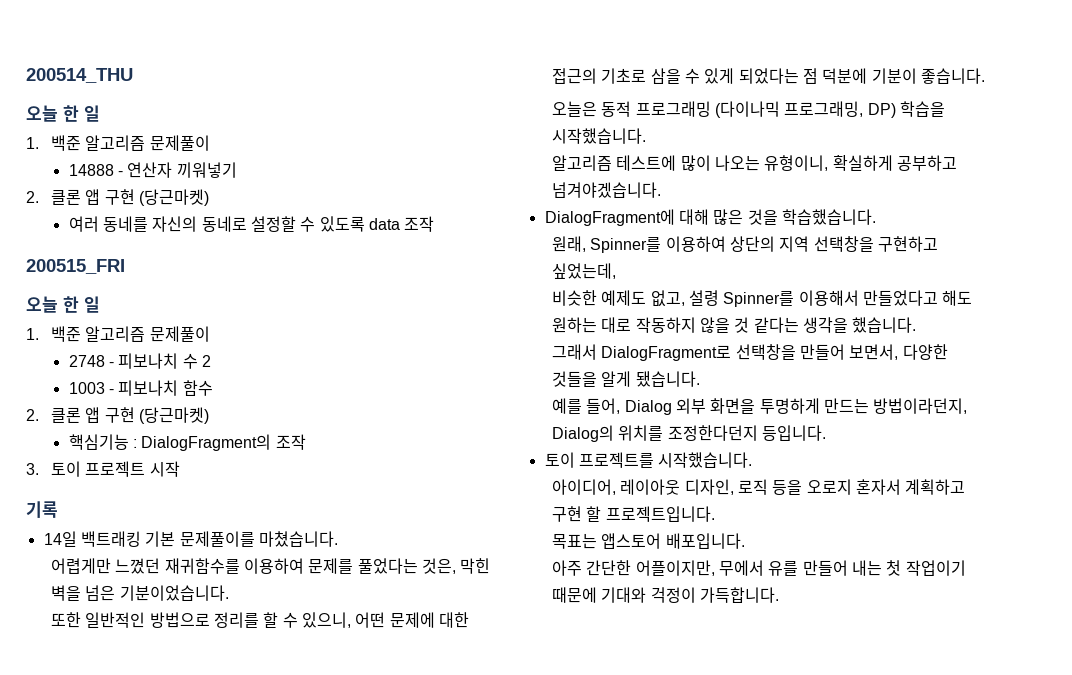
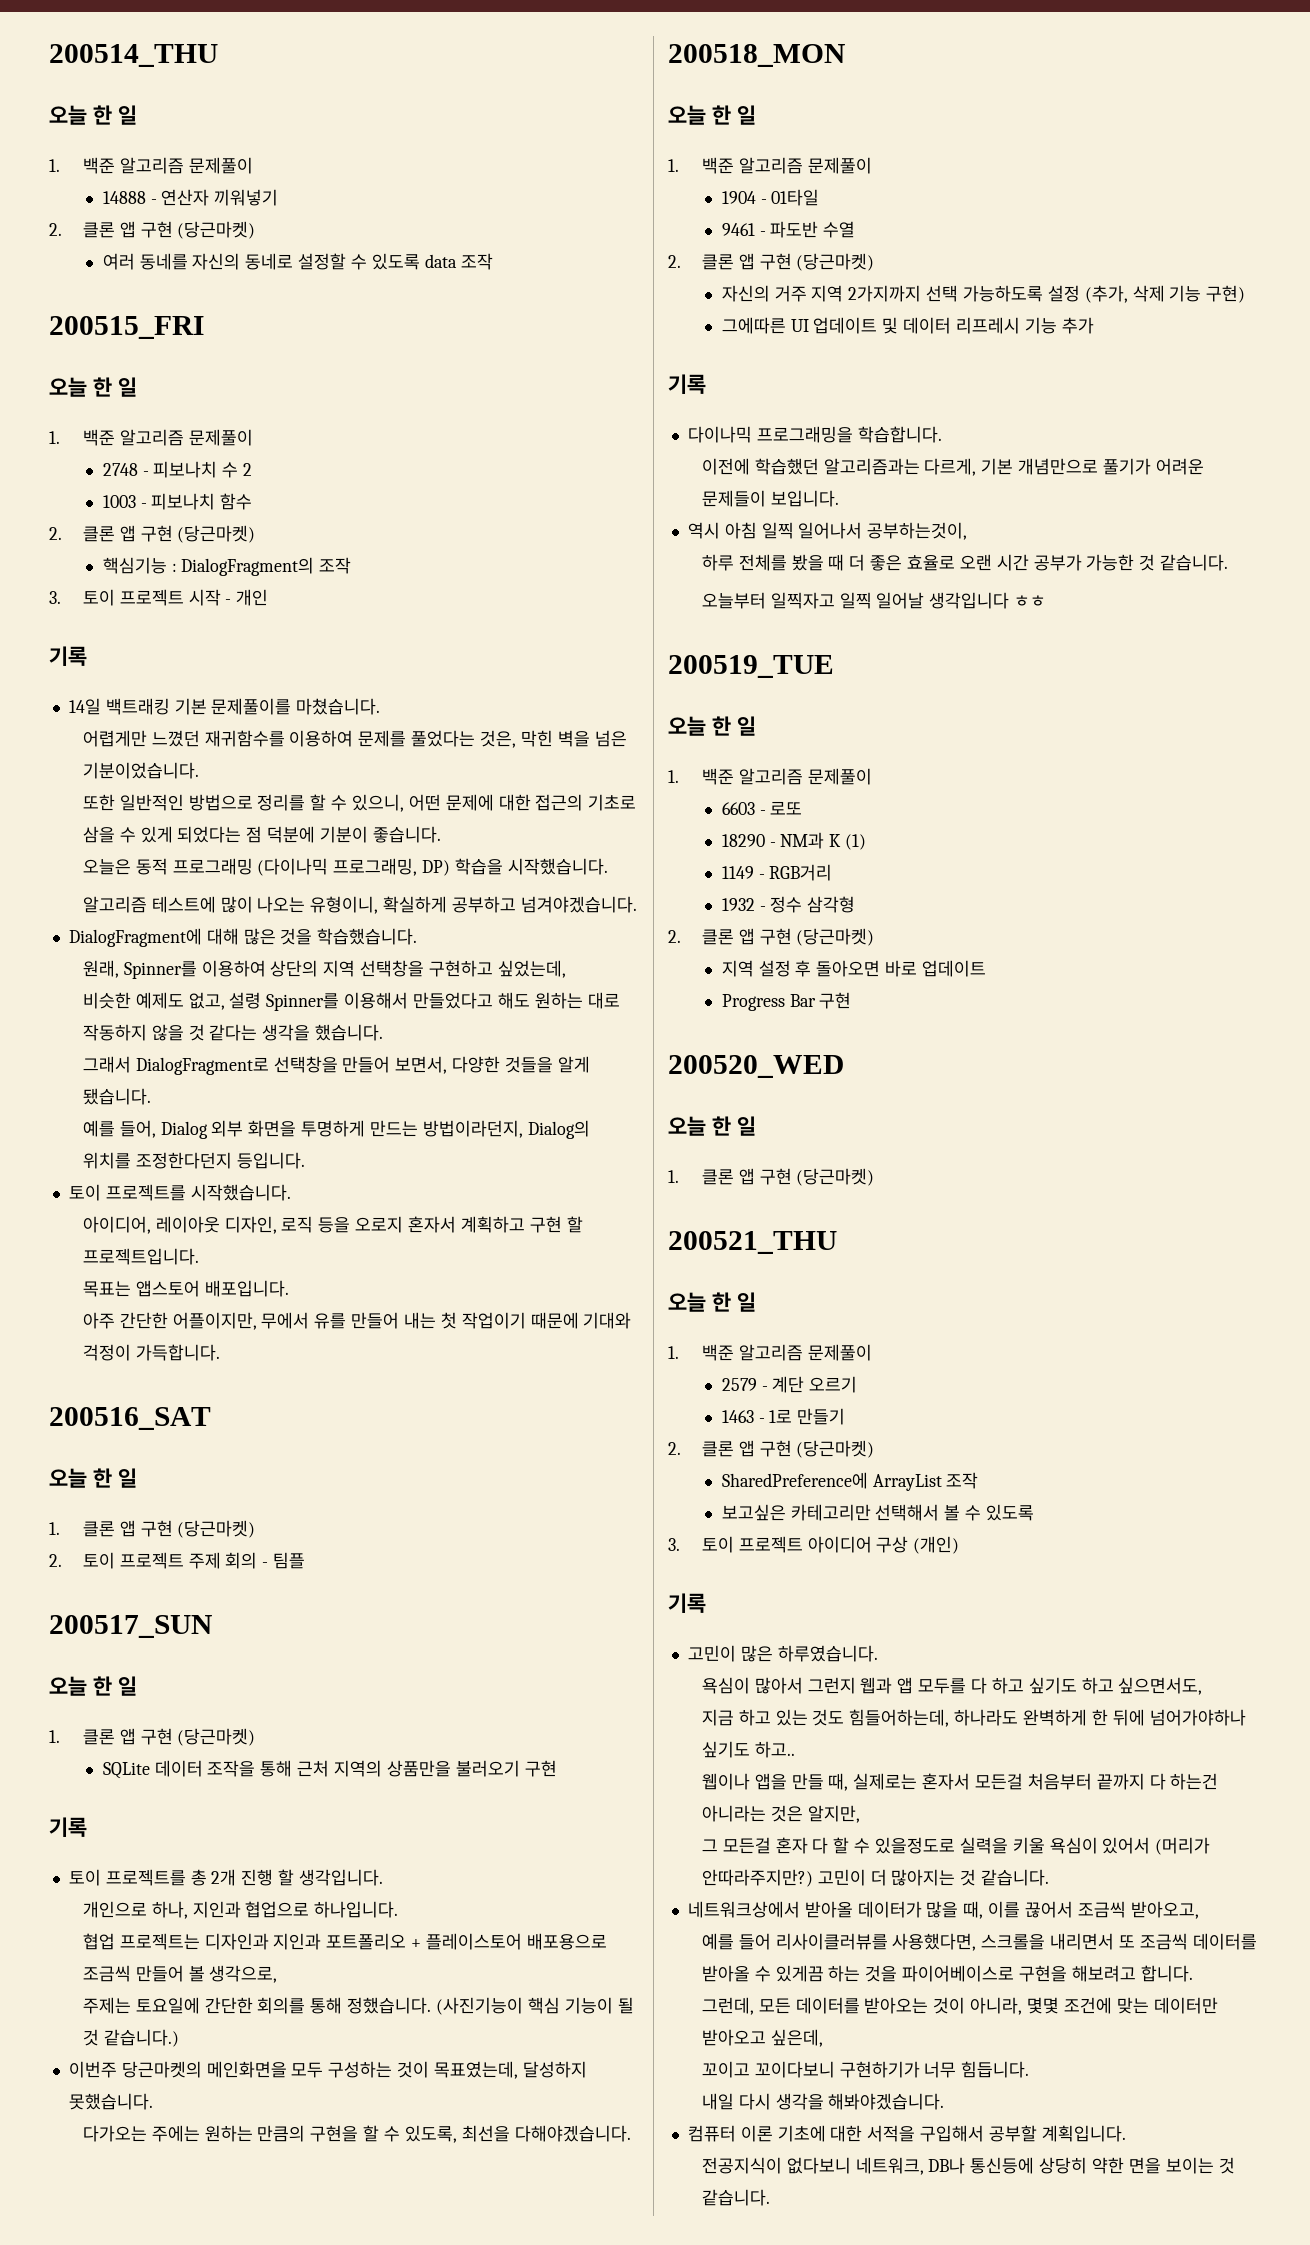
(180, 469) none -> [225,589,269,606] - 개인
(780, 595) none -> [49,1407,211,1430] [49,1468,137,1488] [49,1520,256,1538] [49,1552,306,1569] [49,1615,212,1638] [49,1676,137,1696] [49,1728,256,1746] [102,1760,557,1779] [49,1817,87,1837] [68,1869,383,1886] [82,1901,399,1919] [82,1933,607,1950] [82,1965,278,1983] [82,1997,634,2015] [82,2029,179,2047] [68,2061,587,2079] [68,2093,153,2110] [82,2125,631,2143] [668,44,845,67] [668,105,756,125] [668,157,872,174] [721,189,820,206] [721,221,856,238] [668,253,875,271] [721,285,1246,303] [721,317,1094,334] [668,374,706,394] [687,426,942,443] [701,458,1204,476] [701,490,839,507] [687,522,968,540] [701,554,1229,571] [701,592,1047,609] [668,655,834,678] [668,716,756,736] [668,768,872,785] [721,801,803,815] [721,832,867,850] [721,864,833,881] [721,896,856,913] [668,928,875,946] [721,960,986,977] [721,992,852,1011] [668,1055,844,1078] [668,1116,756,1136] [668,1168,875,1186] [668,1231,837,1254] [668,1292,756,1312] [668,1344,872,1361] [721,1376,858,1393] [721,1408,846,1425] [668,1440,875,1458] [721,1472,979,1491] [721,1504,1034,1521] [668,1536,960,1554] [668,1593,706,1613] [687,1645,878,1662] [701,1677,1203,1695] [701,1709,1246,1727] [701,1741,795,1758] [701,1773,1219,1791] [701,1805,860,1823] [701,1837,1211,1855] [701,1869,1050,1887] [687,1901,1199,1919] [701,1933,1257,1951] [701,1965,1193,1982] [701,1997,1218,2015] [701,2029,823,2047] [701,2061,1030,2078] [701,2093,945,2110] [687,2125,1126,2142] [701,2157,1235,2175] [701,2189,770,2206] // 200516_SAT // 오늘 한 일 // 1. 클론 앱 구현 (당근마켓) // 2. 토이 프로젝트 주제 회의 - 팀플 // 200517_SUN // 오늘 한 일 // 1. 클론 앱 구현 (당근마켓) // SQLite 데이터 조작을 통해 근처 지역의 상품만을 불러오기 구현 // 기록 // 토이 프로젝트를 총 2개 진행 할 생각입니다. // 개인으로 하나, 지인과 협업으로 하나입니다. // 협업 프로젝트는 디자인과 지인과 포트폴리오 + 플레이스토어 배포용으로 조금씩 만들어 볼 생각으로, // 주제는 토요일에 간단한 회의를 통해 정했습니다. (사진기능이 핵심 기능이 될 것 같습니다.) // 이번주 당근마켓의 메인화면을 모두 구성하는 것이 목표였는데, 달성하지 못했습니다. // 다가오는 주에는 원하는 만큼의 구현을 할 수 있도록, 최선을 다해야겠습니다. // 200518_MON // 오늘 한 일 // 1. 백준 알고리즘 문제풀이 // 1904 - 01타일 // 9461 - 파도반 수열 // 2. 클론 앱 구현 (당근마켓) // 자신의 거주 지역 2가지까지 선택 가능하도록 설정 (추가, 삭제 기능 구현) // 그에따른 UI 업데이트 및 데이터 리프레시 기능 추가 // 기록 // 다이나믹 프로그래밍을 학습합니다. // 이전에 학습했던 알고리즘과는 다르게, 기본 개념만으로 풀기가 어려운 문제들이 보입니다. // 역시 아침 일찍 일어나서 공부하는것이, // 하루 전체를 봤을 때 더 좋은 효율로 오랜 시간 공부가 가능한 것 같습니다. // 오늘부터 일찍자고 일찍 일어날 생각입니다 ㅎㅎ // 200519_TUE // 오늘 한 일 // 1. 백준 알고리즘 문제풀이 // 6603 - 로또 // 18290 - NM과 K (1) // 1149 - RGB거리 // 1932 - 정수 삼각형 // 2. 클론 앱 구현 (당근마켓) // 지역 설정 후 돌아오면 바로 업데이트 // Progress Bar 구현 // 200520_WED // 오늘 한 일 // 1. 클론 앱 구현 (당근마켓) // 200521_THU // 오늘 한 일 // 1. 백준 알고리즘 문제풀이 // 2579 - 계단 오르기 // 1463 - 1로 만들기 // 2. 클론 앱 구현 (당근마켓) // SharedPreference에 ArrayList 조작 // 보고싶은 카테고리만 선택해서 볼 수 있도록 // 3. 토이 프로젝트 아이디어 구상 (개인) // 기록 // 고민이 많은 하루였습니다. // 욕심이 많아서 그런지 웹과 앱 모두를 다 하고 싶기도 하고 싶으면서도, // 지금 하고 있는 것도 힘들어하는데, 하나라도 완벽하게 한 뒤에 넘어가야하나 싶기도 하고.. // 웹이나 앱을 만들 때, 실제로는 혼자서 모든걸 처음부터 끝까지 다 하는건 아니라는 것은 알지만, // 그 모든걸 혼자 다 할 수 있을정도로 실력을 키울 욕심이 있어서 (머리가 안따라주지만?) 고민이 더 많아지는 것 같습니다. // 네트워크상에서 받아올 데이터가 많을 때, 이를 끊어서 조금씩 받아오고, // 예를 들어 리사이클러뷰를 사용했다면, 스크롤을 내리면서 또 조금씩 데이터를 받아올 수 있게끔 하는 것을 파이어베이스로 구현을 해보려고 합니다. // 그런데, 모든 데이터를 받아오는 것이 아니라, 몇몇 조건에 맞는 데이터만 받아오고 싶은데, // 꼬이고 꼬이다보니 구현하기가 너무 힘듭니다. // 내일 다시 생각을 해봐야겠습니다. // 컴퓨터 이론 기초에 대한 서적을 구입해서 공부할 계획입니다. // 전공지식이 없다보니 네트워크, DB나 통신등에 상당히 약한 면을 보이는 것 같습니다.

